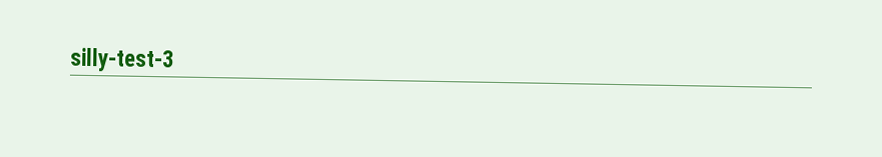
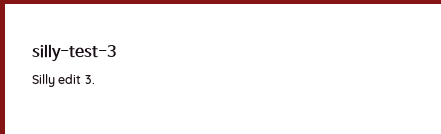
(175, 60) none -> [32,74,95,87] // Silly edit 3.

